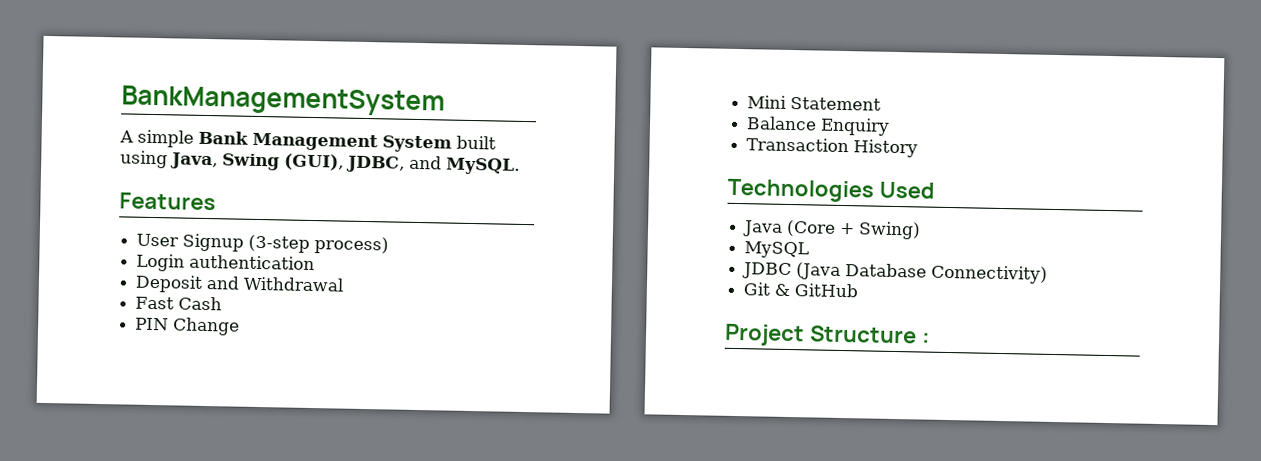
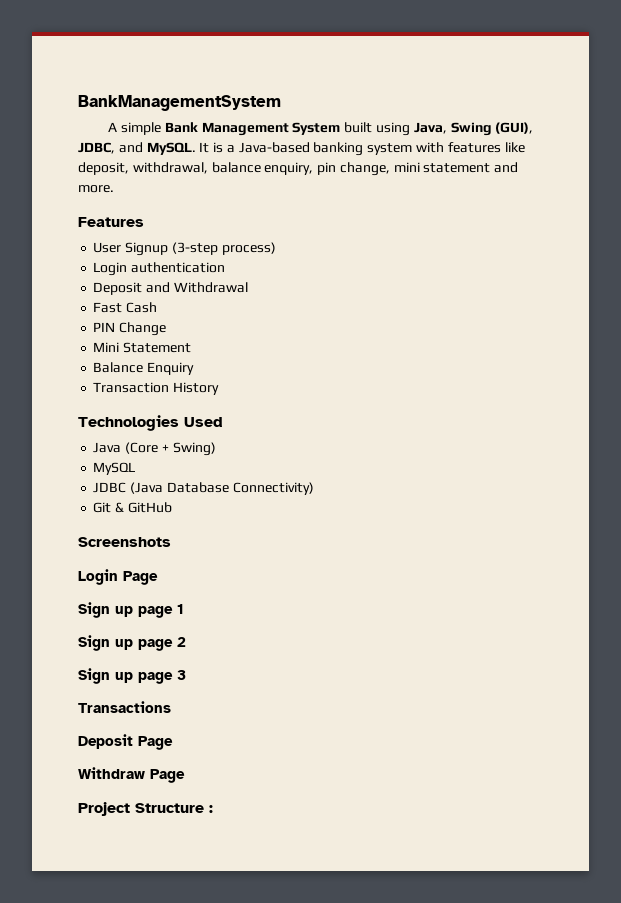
(520, 166) none -> [199,142,525,156] [78,162,519,176] [78,185,114,193] It is a Java-based banking system with features like deposit, withdrawal, balance enquiry, pin change, mini statement and more.
(860, 290) none -> [78,537,171,547] [78,569,158,585] [78,602,184,618] [78,635,186,651] [78,668,186,684] [78,701,171,713] [78,734,173,750] [78,767,185,783] // Screenshots // Login Page // Sign up page 1 // Sign up page 2 // Sign up page 3 // Transactions // Deposit Page // Withdraw Page

